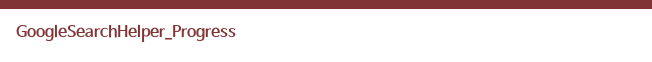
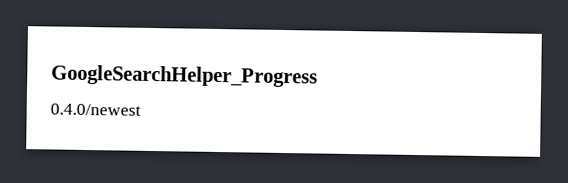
(236, 33) none -> [50,103,141,116] // 0.4.0/newest

